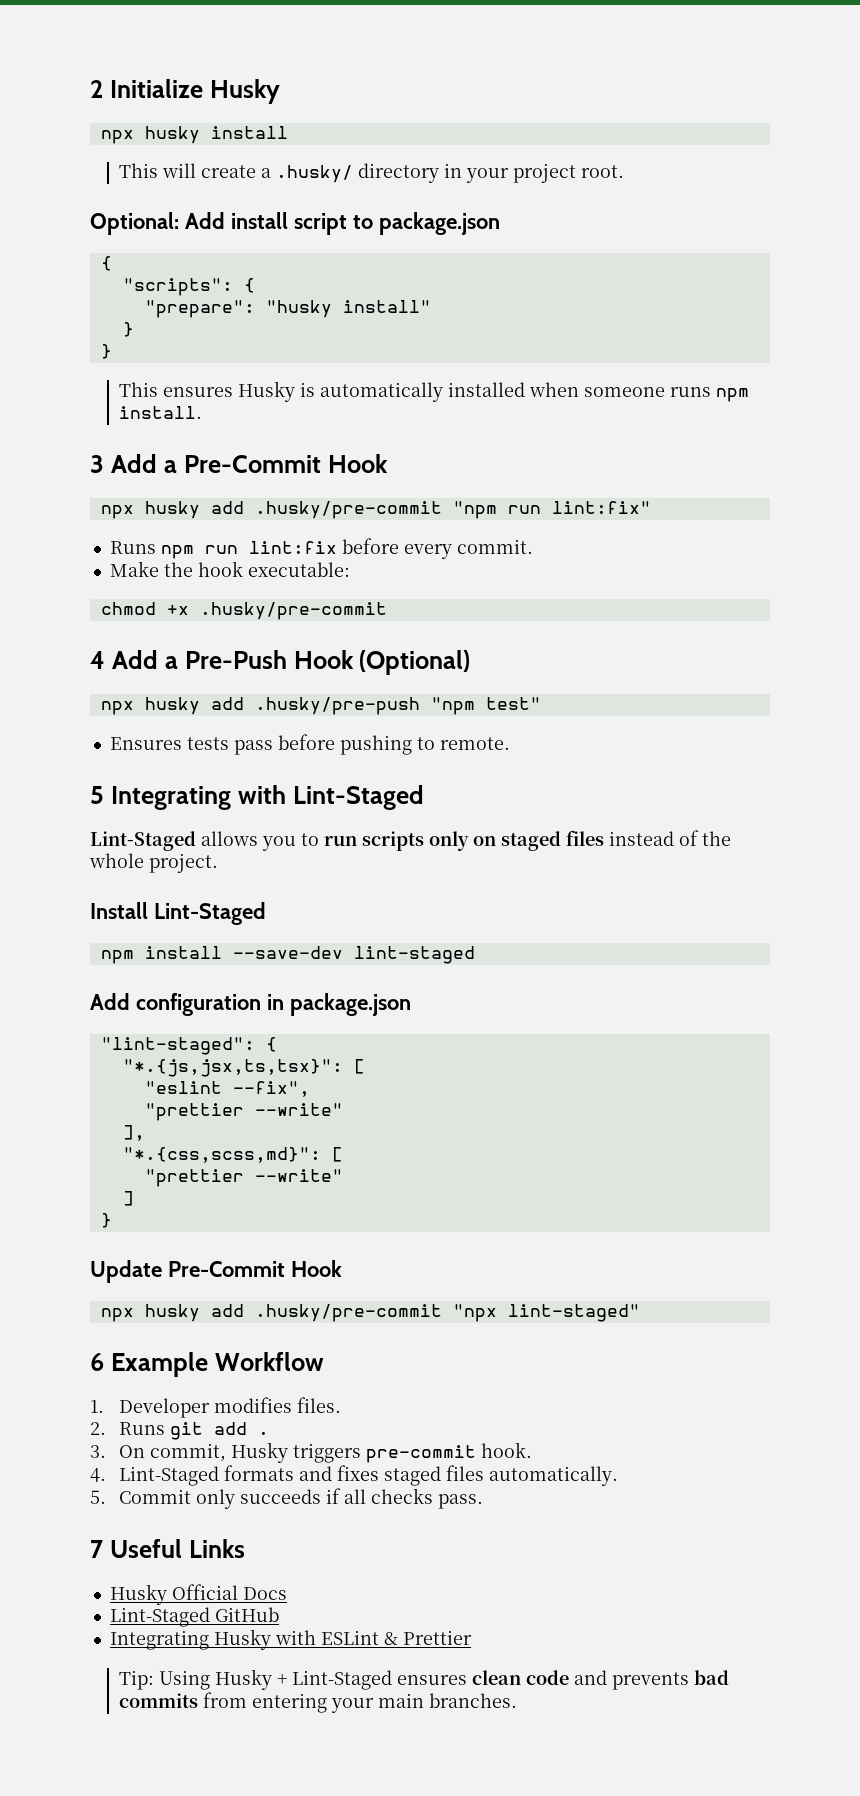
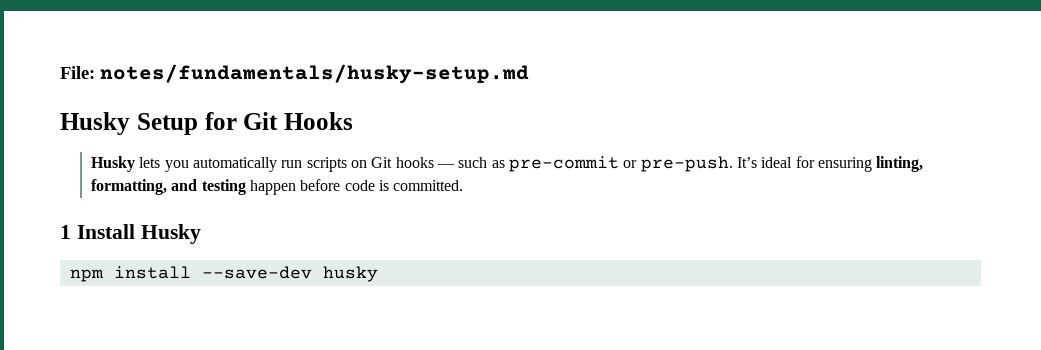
[90,79,280,104] [100,126,288,144] [119,163,625,183] [90,212,500,235] [100,256,112,271] [122,278,255,296] [144,300,431,318] [122,322,134,337] [100,344,112,359] [119,381,750,402] [119,406,203,419] [90,454,388,473] [100,501,651,519] [109,538,533,559] [109,561,350,577] [100,602,387,620] [90,650,471,675] [100,697,541,715] [109,734,510,755] [90,785,424,810] [90,830,731,851] [89,853,218,873] [90,902,266,925] [100,946,475,964] [90,993,411,1016] [100,1037,277,1055] [122,1059,365,1077] [144,1081,310,1097] [144,1103,343,1121] [122,1125,145,1141] [122,1147,343,1163] [144,1169,343,1187] [122,1191,134,1206] [100,1213,112,1228] [90,1260,342,1283] [100,1304,640,1322] [90,1352,324,1377] [90,1397,342,1418] [90,1422,270,1440] [90,1442,533,1463] [90,1465,619,1486] [90,1488,484,1509] [90,1539,245,1558] [109,1584,287,1605] [109,1607,279,1627] [109,1629,472,1650] [119,1669,730,1690] [119,1692,518,1713] 2 Initialize Husky // npx husky install // This will create a .husky/ directory in your project root. // Optional: Add install script to package.json // { // "scripts": { // "prepare": "husky install" // } // } // This ensures Husky is automatically installed when someone runs npm install. // 3 Add a Pre-Commit Hook // npx husky add .husky/pre-commit "npm run lint:fix" // Runs npm run lint:fix before every commit. // Make the hook executable: // chmod +x .husky/pre-commit // 4 Add a Pre-Push Hook (Optional) // npx husky add .husky/pre-push "npm test" // Ensures tests pass before pushing to remote. // 5 Integrating with Lint-Staged // Lint-Staged allows you to run scripts only on staged files instead of the whole project. // Install Lint-Staged // npm install --save-dev lint-staged // Add configuration in package.json // "lint-staged": { // "*.{js,jsx,ts,tsx}": [ // "eslint --fix", // "prettier --write" // ], // "*.{css,scss,md}": [ // "prettier --write" // ] // } // Update Pre-Commit Hook // npx husky add .husky/pre-commit "npx lint-staged" // 6 Example Workflow // 1. Developer modifies files. // 2. Runs git add . // 3. On commit, Husky triggers pre-commit hook. // 4. Lint-Staged formats and fixes staged files automatically. // 5. Commit only succeeds if all checks pass. // 7 Useful Links // Husky Official Docs // Lint-Staged GitHub // Integrating Husky with ESLint & Prettier // Tip: Using Husky + Lint-Staged ensures clean code and prevents bad commits from entering your main branches. -> [60,64,529,84] [60,112,353,135] [91,156,924,172] [91,179,464,195] [60,224,201,244] [69,266,378,282] File: notes/fundamentals/husky-setup.md // Husky Setup for Git Hooks // Husky lets you automatically run scripts on Git hooks — such as pre-commit or pre-push. It’s ideal for ensuring linting, formatting, and testing happen before code is committed. // 1 Install Husky // npm install --save-dev husky

